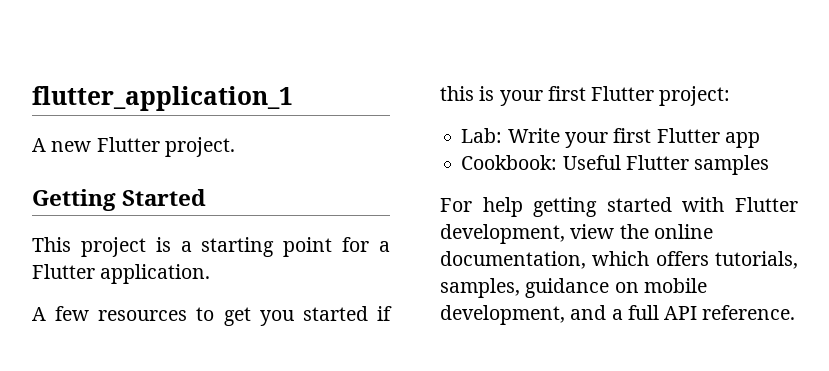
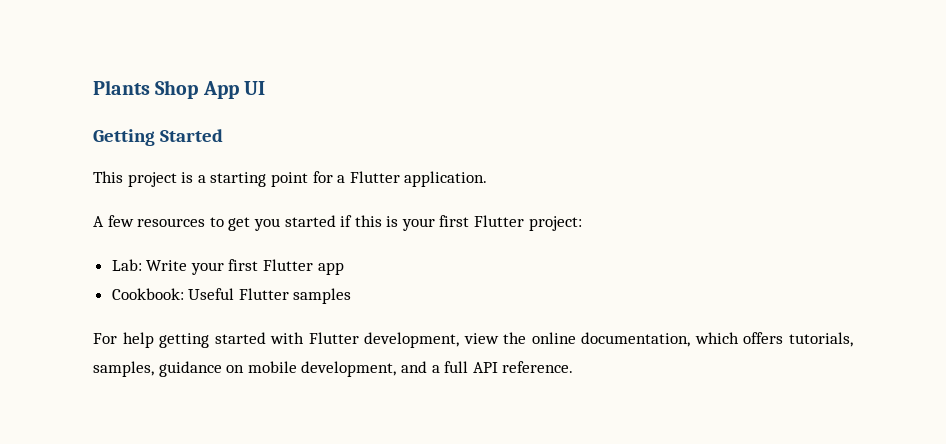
[32,86,293,111] [32,137,235,157] flutter_application_1 // A new Flutter project. -> [93,80,265,99] Plants Shop App UI

